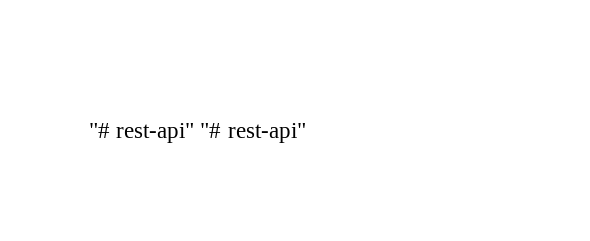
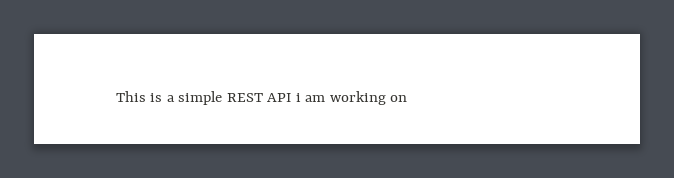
[89,123,306,143] "# rest-api" "# rest-api" -> [116,91,408,105] This is a simple REST API i am working on

